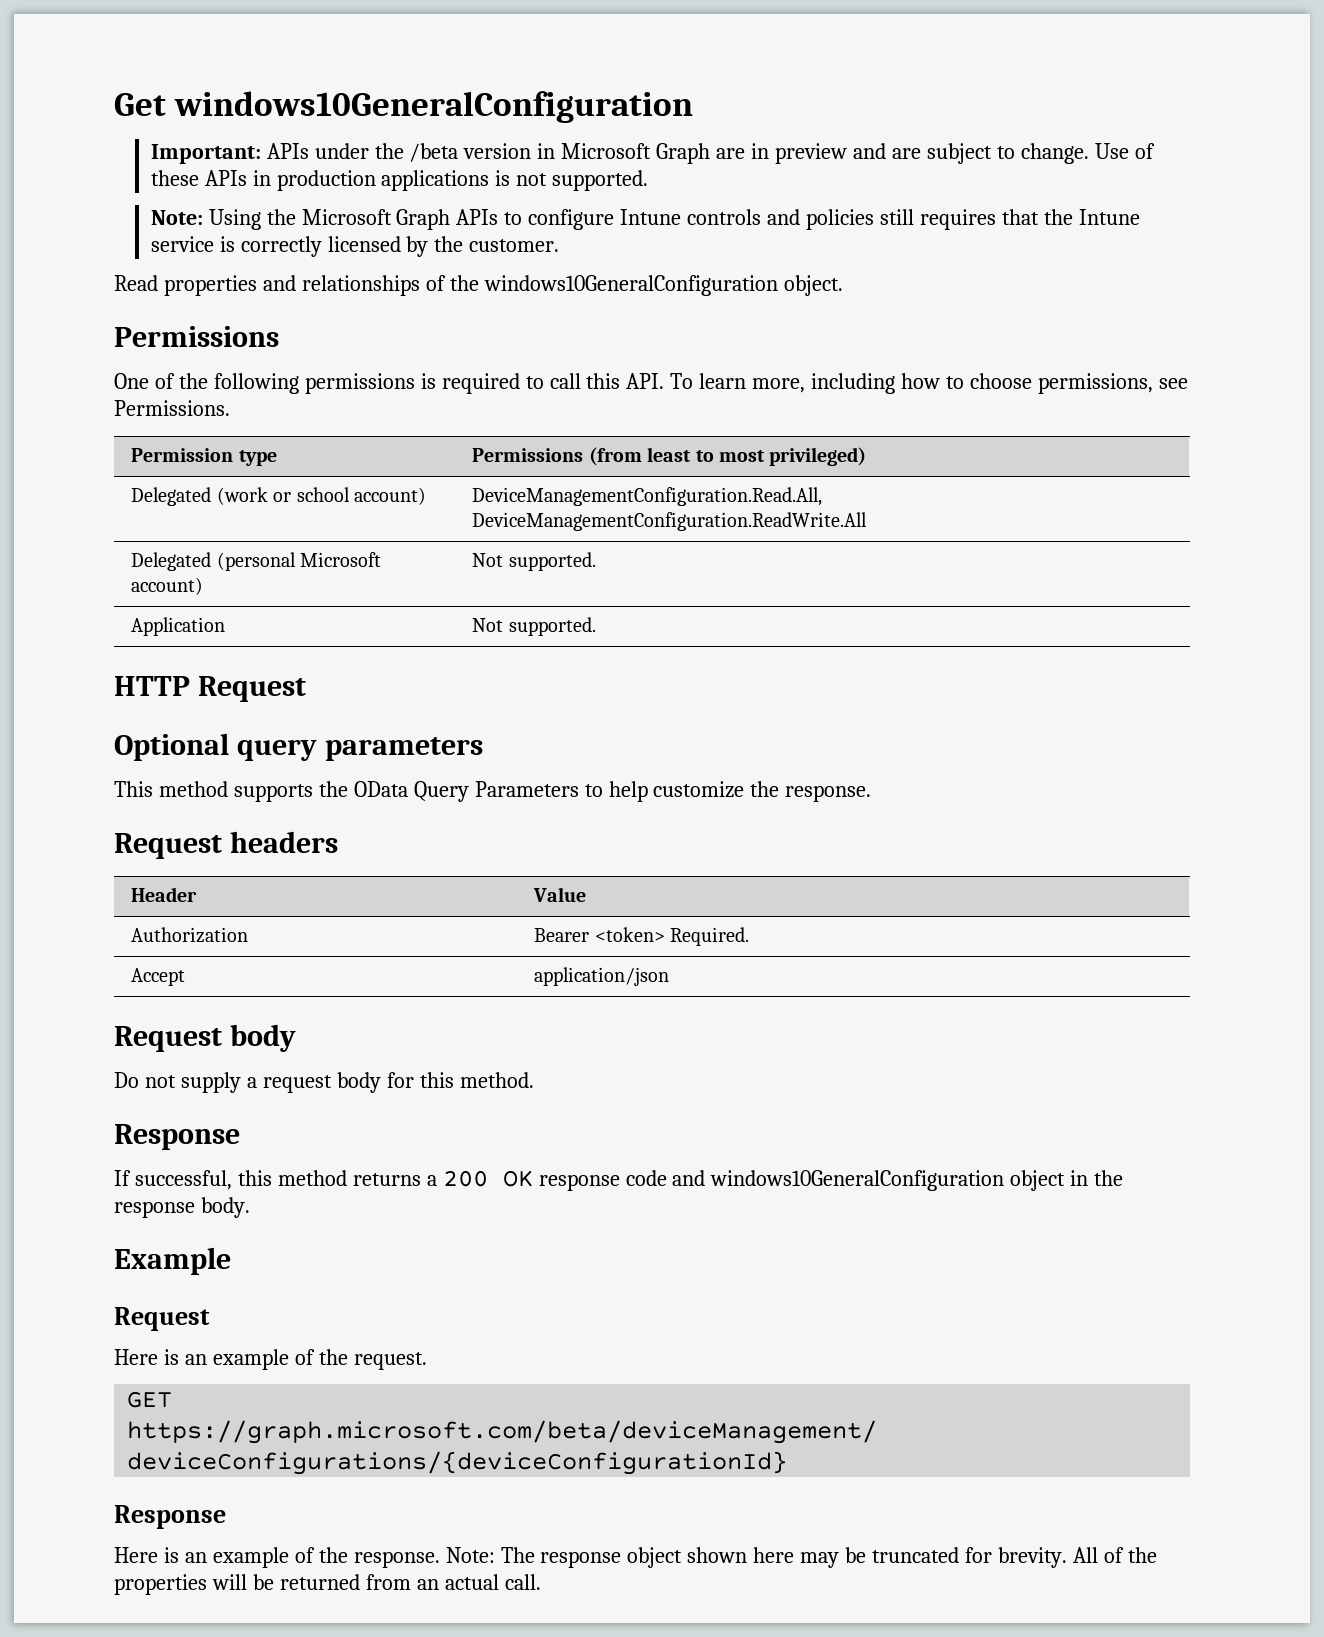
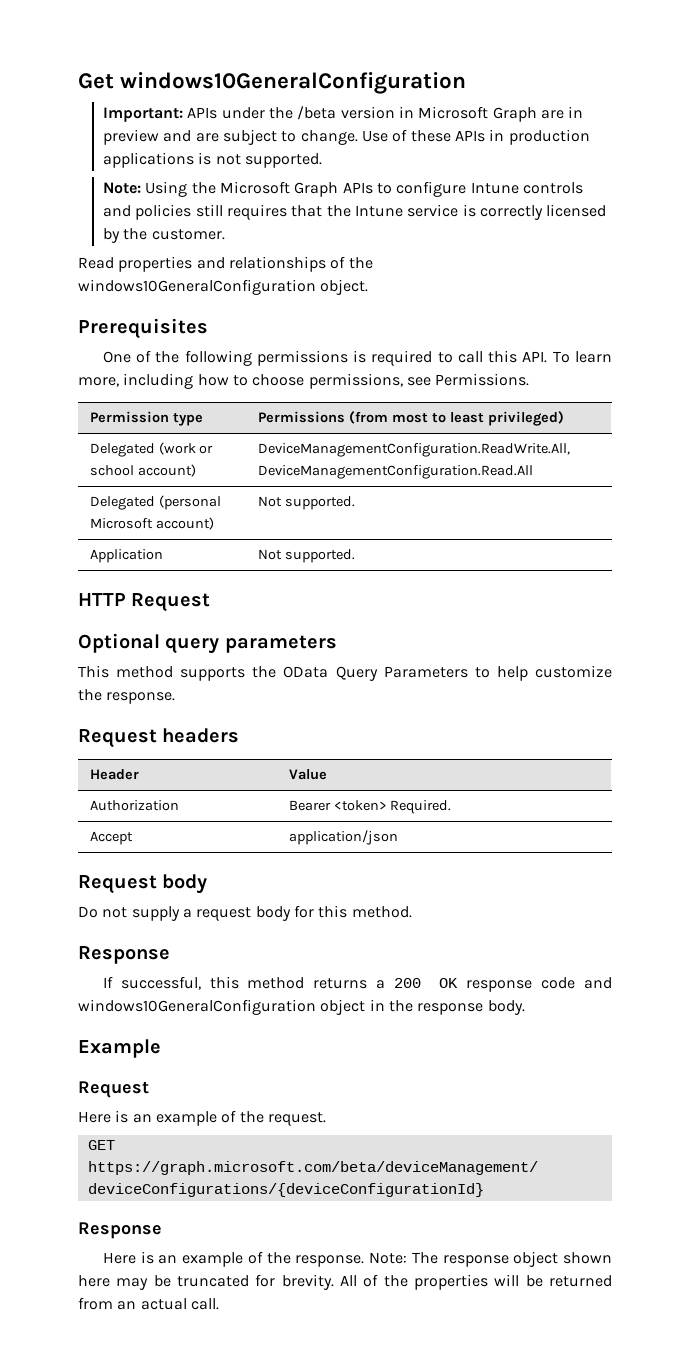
[114,326,279,347] Permissions -> [78,318,208,339] Prerequisites
[647,447,766,462] least to most -> [391,412,484,423] most to least
[472,487,823,506] [472,512,868,531] DeviceManagementConfiguration.Read.All, DeviceManagementConfiguration.ReadWrite.All -> [257,443,570,457] [257,465,533,479] DeviceManagementConfiguration.ReadWrite.All, DeviceManagementConfiguration.Read.All

